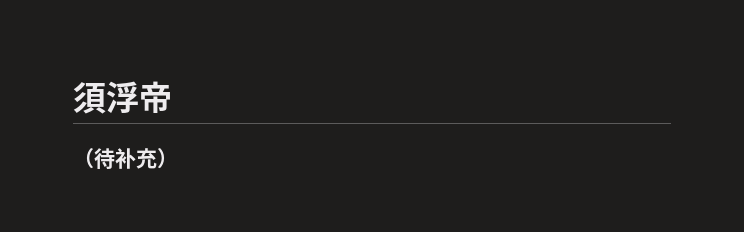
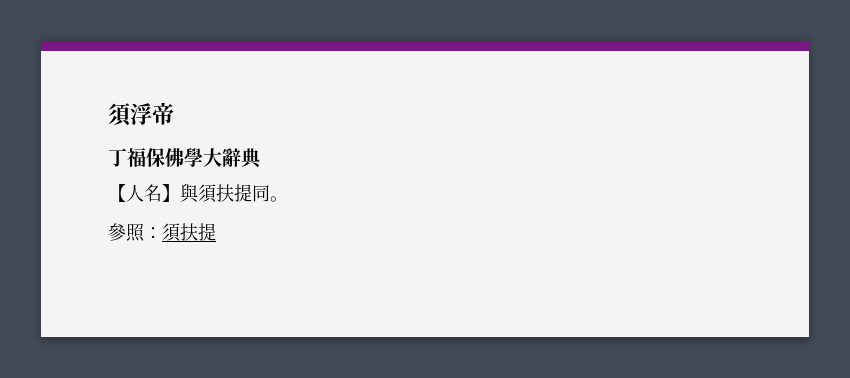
[73,148,178,169] （待补充） -> [108,148,263,169] [108,183,288,203] [108,223,216,242] 丁福保佛學大辭典 // 【人名】與須扶提同。 // 參照：須扶提

